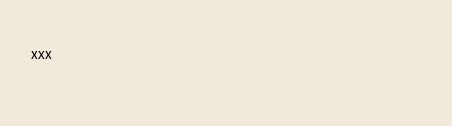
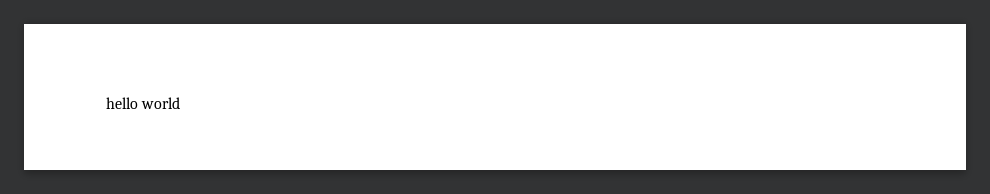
[31,51,52,59] xxx -> [106,97,181,109] hello world

